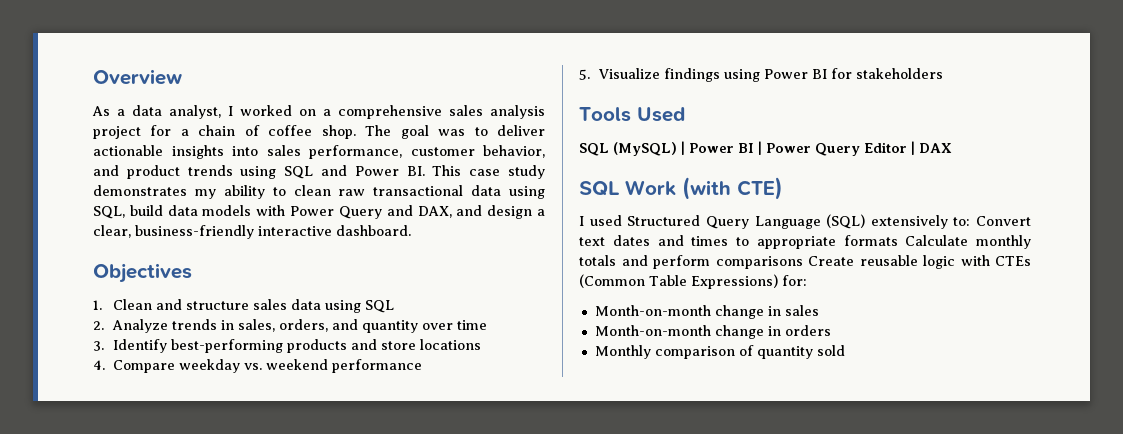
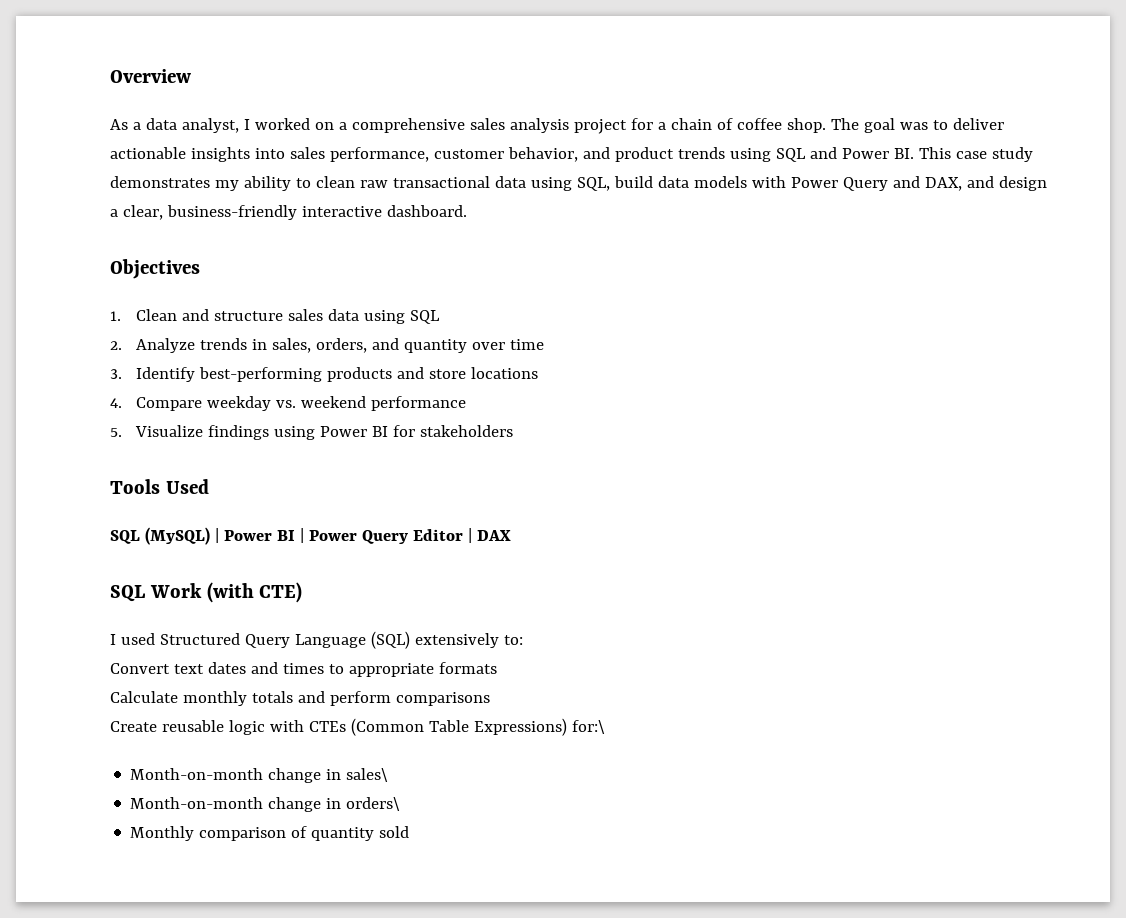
(971, 221) none -> (523, 640) //
(898, 240) none -> (497, 668) //
(803, 262) none -> (490, 699) //
[781,275,807,286] [594,305,819,319] [594,325,831,339] for: // Month-on-month change in sales // Month-on-month change in orders -> [571,720,605,734] [130,768,389,783] [130,797,401,812] for:\ // Month-on-month change in sales\ // Month-on-month change in orders\

